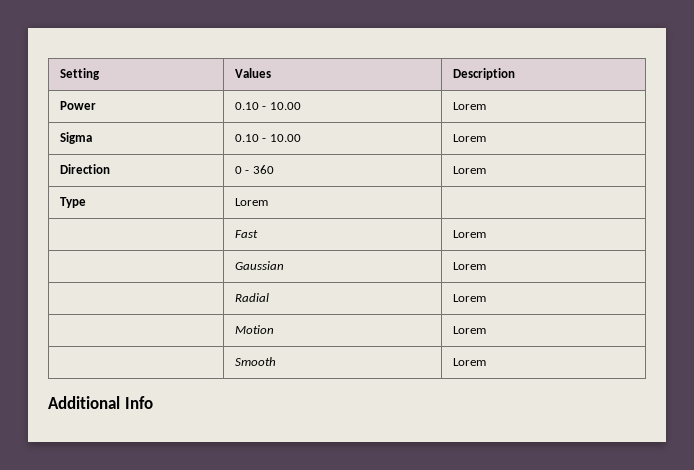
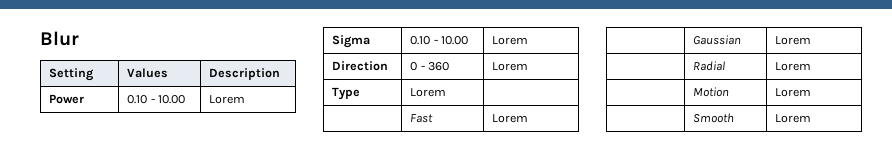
(59, 74) none -> [40,31,79,46] Blur //
[48,396,153,409] // Additional Info -> (812, 118) none

